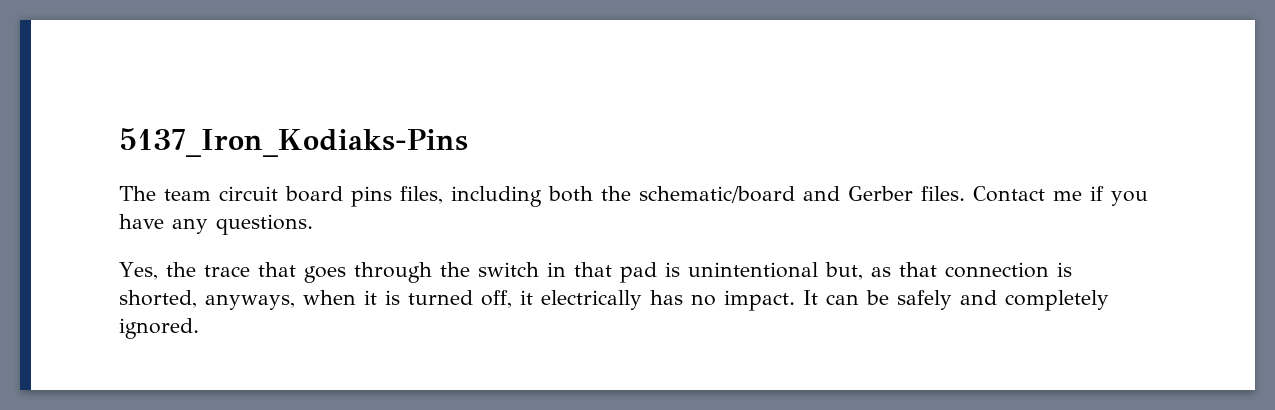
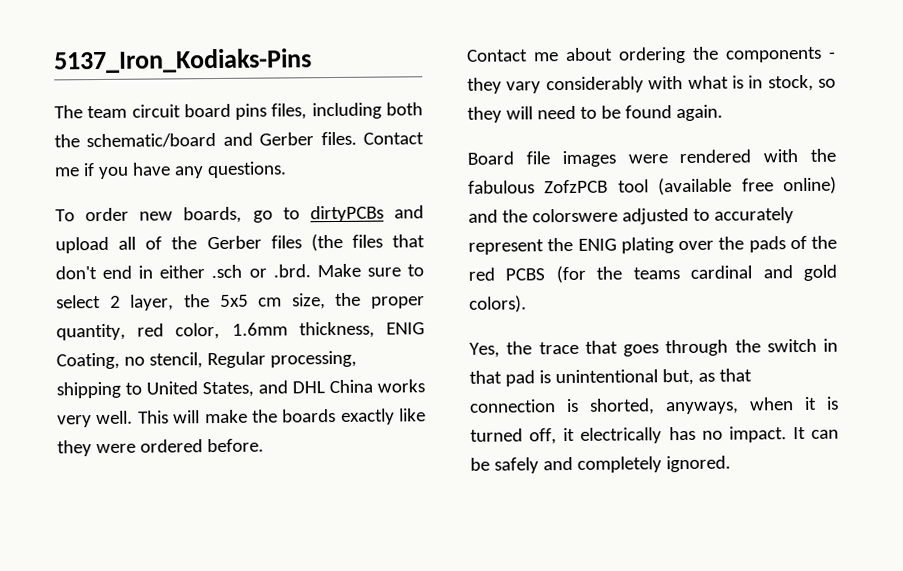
(313, 224) none -> [55,205,424,224] [55,233,425,254] [55,263,424,280] [56,292,425,311] [56,321,425,341] [56,350,357,370] [56,379,425,399] [57,408,426,428] [57,438,264,457] [466,46,836,64] [467,74,836,94] [467,104,723,123] [467,148,836,168] [468,176,837,196] [468,207,794,225] [468,235,837,255] [468,264,838,284] [469,295,527,313] // To order new boards, go to dirtyPCBs and upload all of the Gerber files (the files that don't end in either .sch or .brd. Make sure to select 2 layer, the 5x5 cm size, the proper quantity, red color, 1.6mm thickness, ENIG Coating, no stencil, Regular processing, shipping to United States, and DHL China works very well. This will make the boards exactly like they were ordered before. // Contact me about ordering the components - they vary considerably with what is in stock, so they will need to be found again. // Board file images were rendered with the fabulous ZofzPCB tool (available free online) and the colorswere adjusted to accurately represent the ENIG plating over the pads of the red PCBS (for the teams cardinal and gold colors).

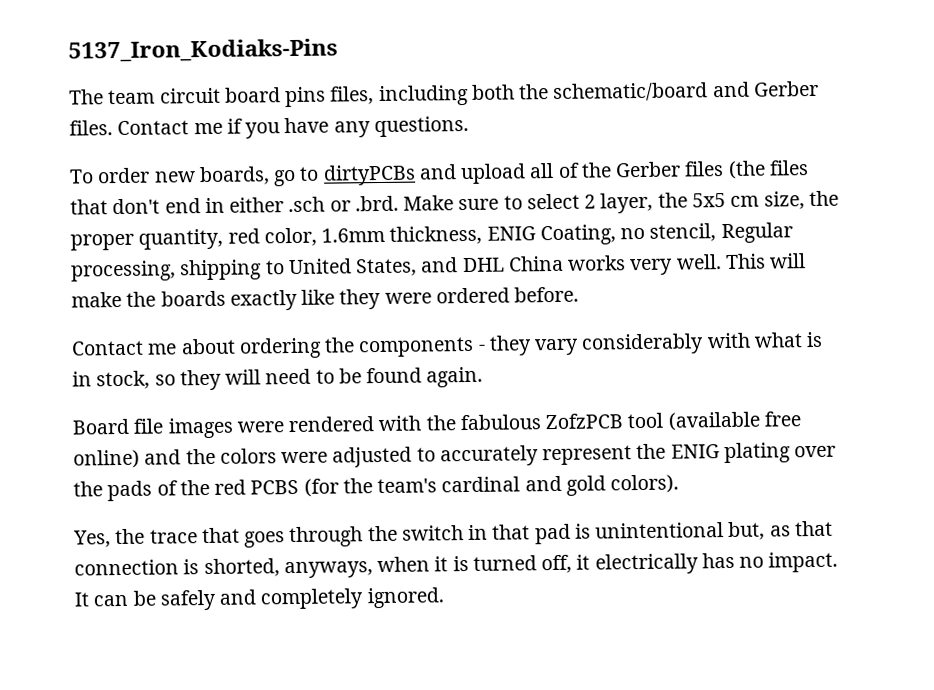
[531,208,618,223] colorswere -> [219,448,329,464] colors were
[632,267,680,280] teams -> [377,478,438,494] team's

